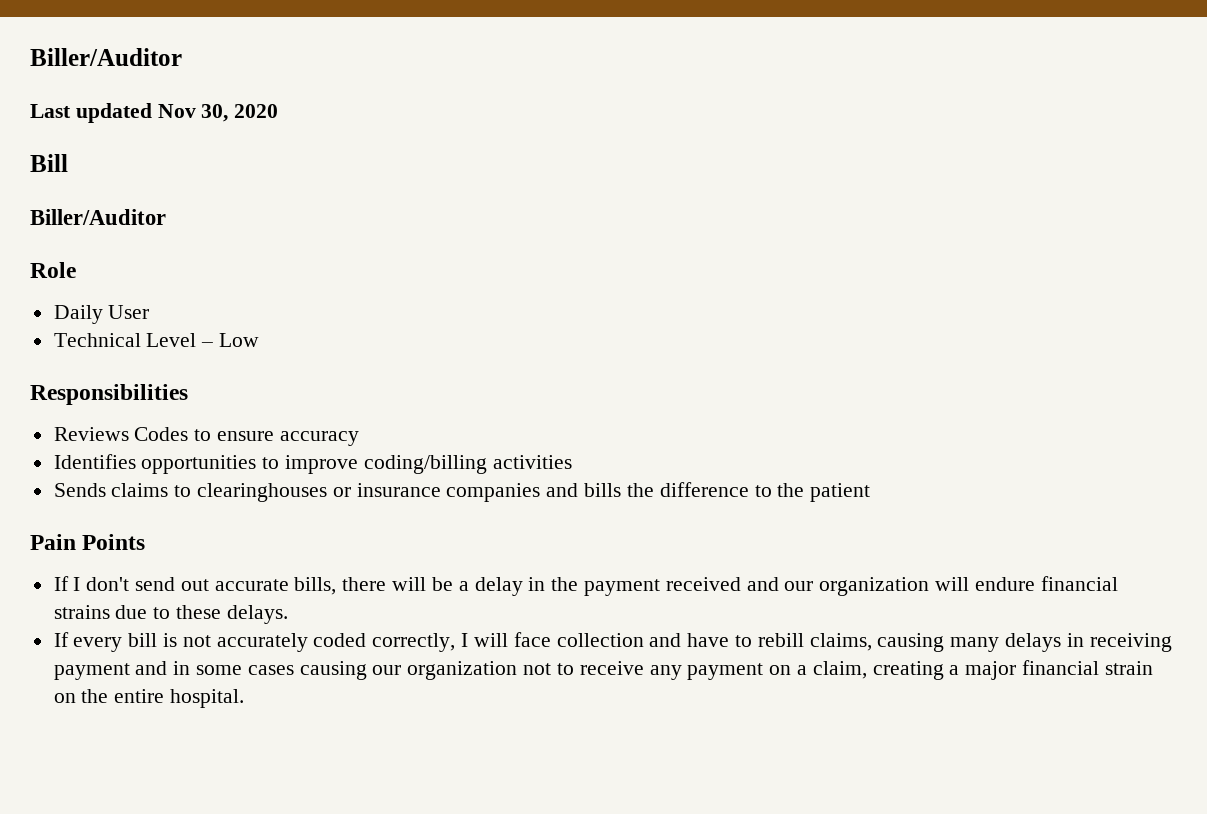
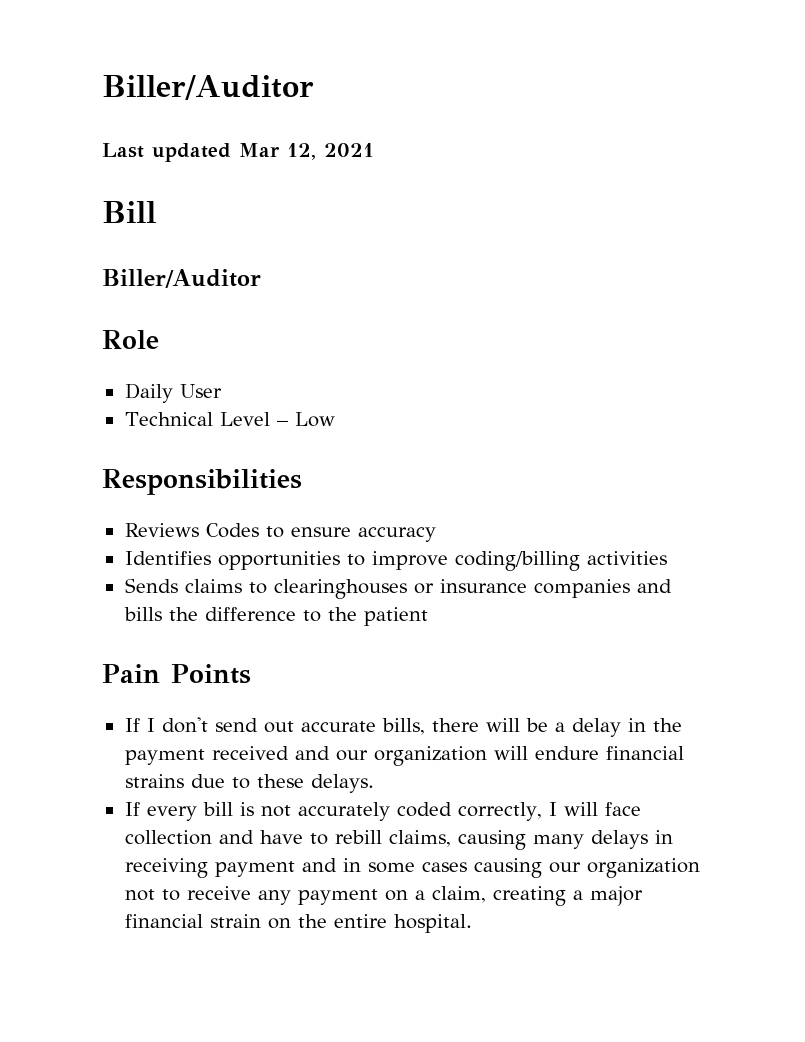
[157,104,279,122] Nov 30, 2020 -> [239,143,374,160] Mar 12, 2021

